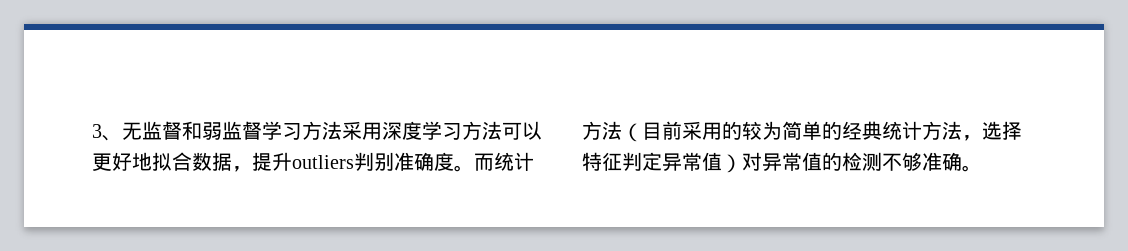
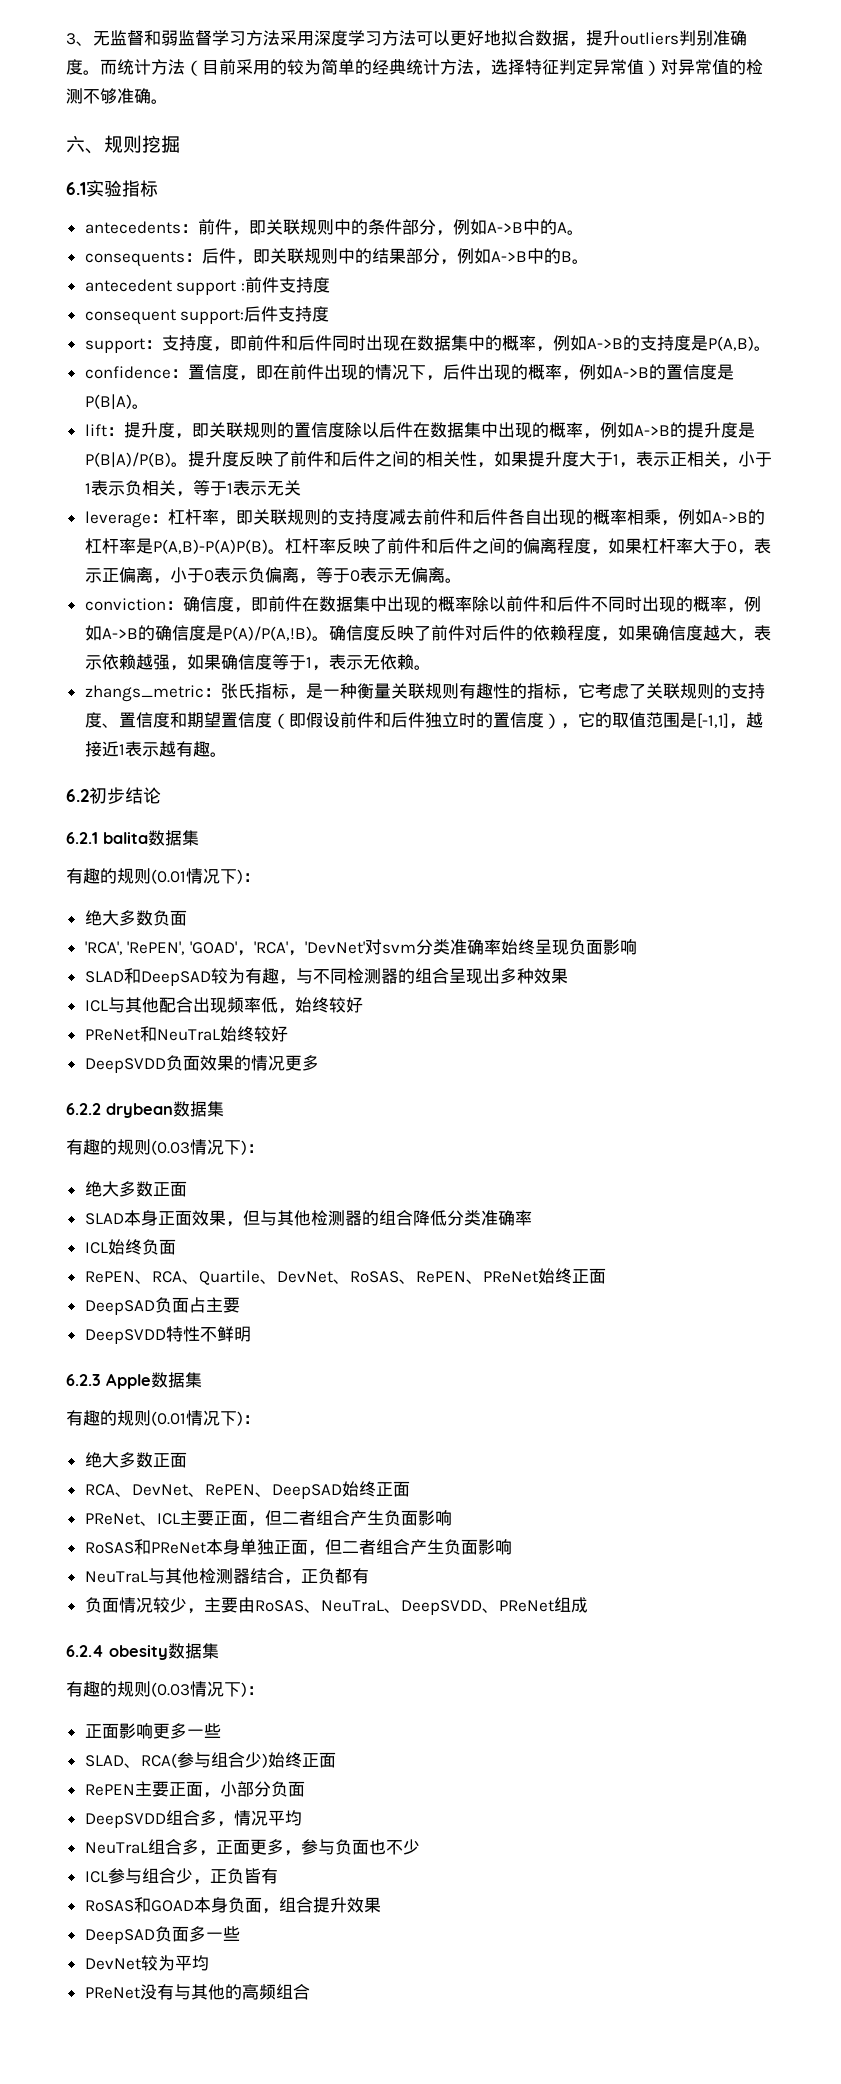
(982, 168) none -> [66,135,180,154] [66,180,158,197] [84,219,584,236] [84,248,589,267] [84,277,330,295] [84,306,330,325] [84,335,771,353] [84,364,734,381] [84,394,149,410] [84,422,755,439] [84,451,772,468] [84,480,301,497] [84,509,765,528] [84,538,771,555] [84,567,462,584] [84,596,761,613] [84,625,771,642] [84,654,431,671] [84,683,765,702] [84,712,763,729] [84,741,227,757] [66,787,161,804] [66,830,199,846] [66,868,260,884] [84,910,187,926] [84,939,637,956] [84,968,568,986] [84,997,363,1014] [84,1026,288,1042] [84,1055,319,1073] [66,1101,224,1118] [66,1139,264,1155] [84,1181,187,1197] [84,1210,532,1227] [84,1239,176,1255] [84,1268,606,1285] [84,1297,240,1315] [84,1326,251,1344] [66,1372,202,1389] [66,1410,260,1426] [84,1452,187,1468] [84,1481,410,1499] [84,1510,452,1527] [84,1539,512,1556] [84,1568,369,1585] [84,1597,588,1615] [66,1643,219,1660] [66,1681,264,1697] [84,1723,221,1739] [84,1752,336,1768] [84,1781,305,1798] [84,1810,302,1828] [84,1839,420,1856] [84,1868,278,1885] [84,1897,381,1914] [84,1926,240,1944] [84,1955,209,1971] [84,1984,310,2000] // 六、规则挖掘 // 6.1实验指标 // antecedents：前件，即关联规则中的条件部分，例如A->B中的A。 // consequents：后件，即关联规则中的结果部分，例如A->B中的B。 // antecedent support :前件支持度 // consequent support:后件支持度 // support：支持度，即前件和后件同时出现在数据集中的概率，例如A->B的支持度是P(A,B)。 // confidence：置信度，即在前件出现的情况下，后件出现的概率，例如A->B的置信度是P(B|A)。 // lift：提升度，即关联规则的置信度除以后件在数据集中出现的概率，例如A->B的提升度是P(B|A)/P(B)。提升度反映了前件和后件之间的相关性，如果提升度大于1，表示正相关，小于1表示负相关，等于1表示无关 // leverage：杠杆率，即关联规则的支持度减去前件和后件各自出现的概率相乘，例如A->B的杠杆率是P(A,B)-P(A)P(B)。杠杆率反映了前件和后件之间的偏离程度，如果杠杆率大于0，表示正偏离，小于0表示负偏离，等于0表示无偏离。 // conviction：确信度，即前件在数据集中出现的概率除以前件和后件不同时出现的概率，例如A->B的确信度是P(A)/P(A,!B)。确信度反映了前件对后件的依赖程度，如果确信度越大，表示依赖越强，如果确信度等于1，表示无依赖。 // zhangs_metric：张氏指标，是一种衡量关联规则有趣性的指标，它考虑了关联规则的支持度、置信度和期望置信度（即假设前件和后件独立时的置信度），它的取值范围是[-1,1]，越接近1表示越有趣。 // 6.2初步结论 // 6.2.1 balita数据集 // 有趣的规则(0.01情况下)： // 绝大多数负面 // 'RCA', 'RePEN', 'GOAD'，'RCA'，'DevNet'对svm分类准确率始终呈现负面影响 // SLAD和DeepSAD较为有趣，与不同检测器的组合呈现出多种效果 // ICL与其他配合出现频率低，始终较好 // PReNet和NeuTraL始终较好 // DeepSVDD负面效果的情况更多 // 6.2.2 drybean数据集 // 有趣的规则(0.03情况下)： // 绝大多数正面 // SLAD本身正面效果，但与其他检测器的组合降低分类准确率 // ICL始终负面 // RePEN、RCA、Quartile、DevNet、RoSAS、RePEN、PReNet始终正面 // DeepSAD负面占主要 // DeepSVDD特性不鲜明 // 6.2.3 Apple数据集 // 有趣的规则(0.01情况下)： // 绝大多数正面 // RCA、DevNet、RePEN、DeepSAD始终正面 // PReNet、ICL主要正面，但二者组合产生负面影响 // RoSAS和PReNet本身单独正面，但二者组合产生负面影响 // NeuTraL与其他检测器结合，正负都有 // 负面情况较少，主要由RoSAS、NeuTraL、DeepSVDD、PReNet组成 // 6.2.4 obesity数据集 // 有趣的规则(0.03情况下)： // 正面影响更多一些 // SLAD、RCA(参与组合少)始终正面 // RePEN主要正面，小部分负面 // DeepSVDD组合多，情况平均 // NeuTraL组合多，正面更多，参与负面也不少 // ICL参与组合少，正负皆有 // RoSAS和GOAD本身负面，组合提升效果 // DeepSAD负面多一些 // DevNet较为平均 // PReNet没有与其他的高频组合

